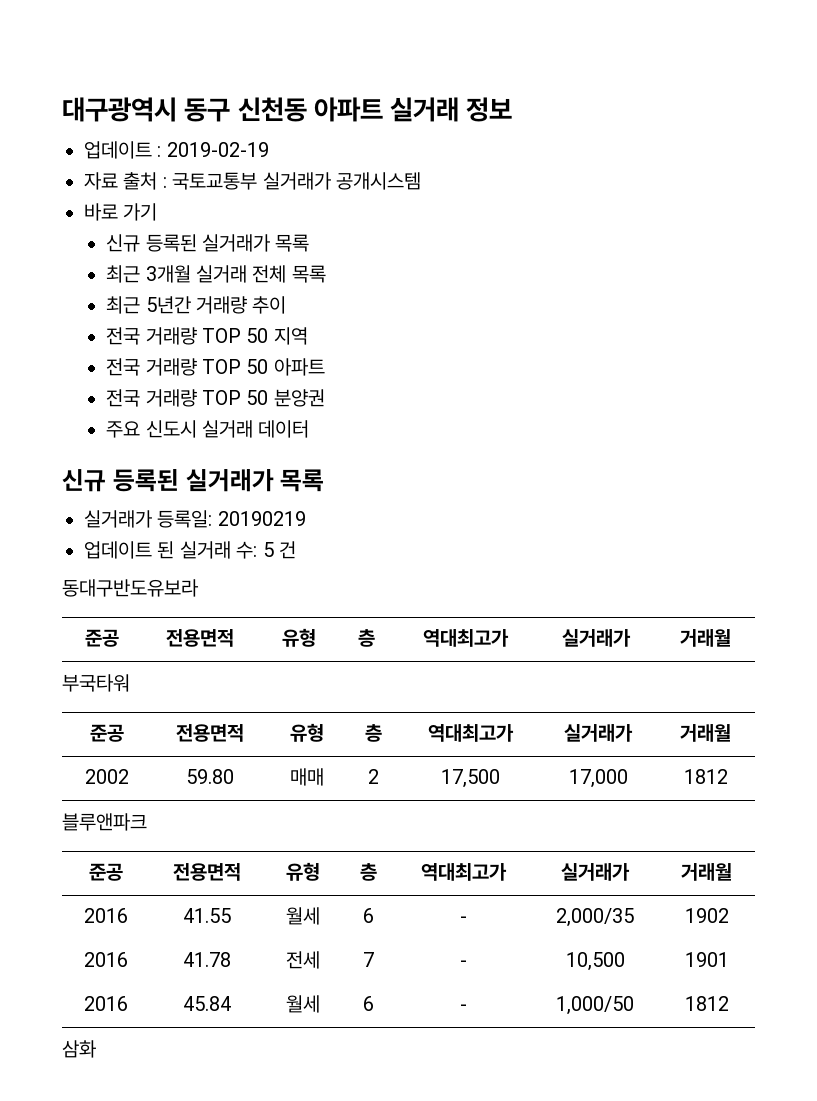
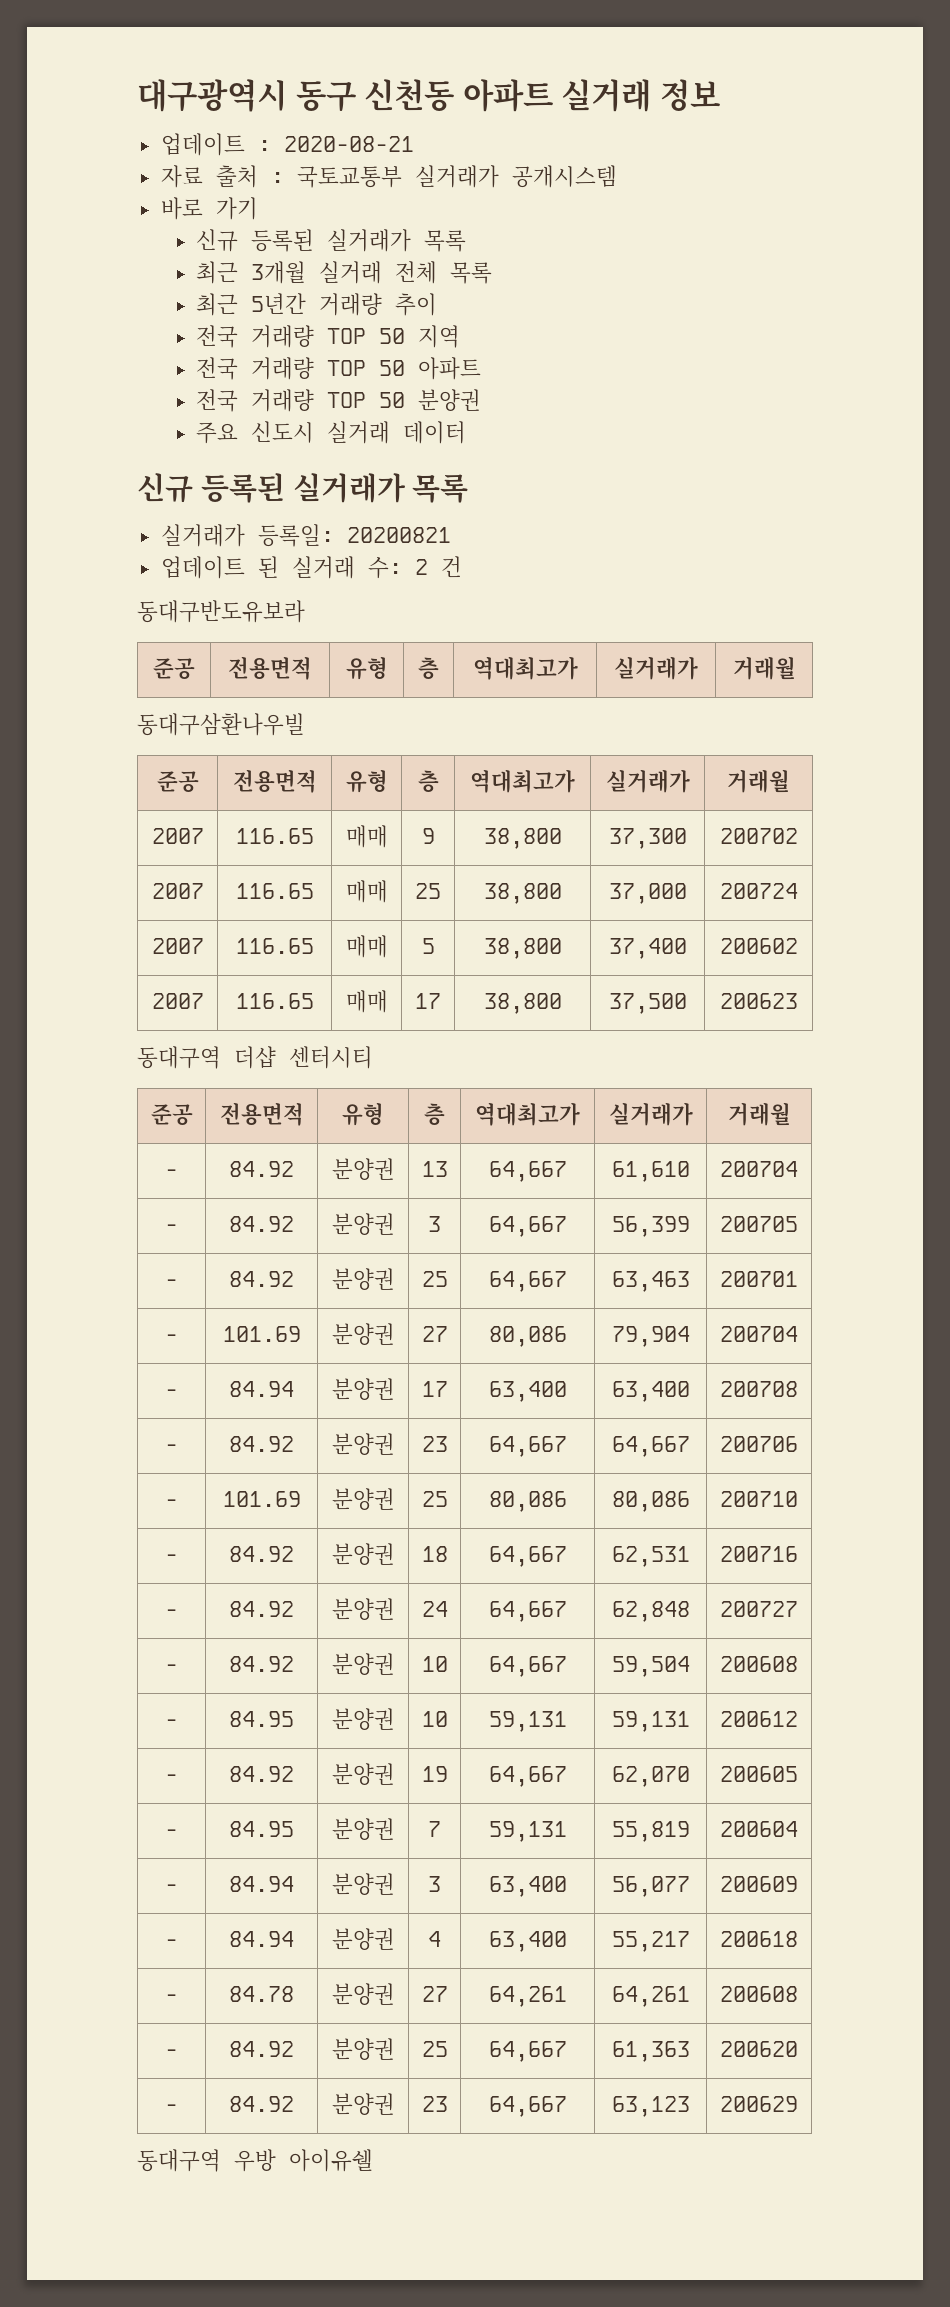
[166,142,269,157] 2019-02-19 -> [283,136,414,152] 2020-08-21
[217,511,306,526] 20190219 -> [346,527,451,543] 20200821
[262,542,274,557] 5 -> [414,559,428,575] 2
[62,674,130,692] [89,724,124,742] [175,724,244,742] [290,723,324,742] [365,724,382,742] [428,724,514,742] [564,724,633,742] [680,724,731,742] [84,769,129,784] [185,769,234,784] [290,768,324,786] [368,769,379,784] [441,769,500,788] [568,769,628,788] [683,769,728,784] [62,813,147,831] [89,863,123,881] [173,863,241,881] [285,862,320,881] [359,863,377,881] [421,863,507,881] [561,863,630,881] [681,863,732,881] [84,908,128,923] [183,908,231,923] [285,907,320,925] [362,908,374,923] [460,916,467,923] [556,908,634,927] [684,908,729,923] [84,952,128,967] [183,952,231,967] [285,951,320,969] [362,952,374,967] [460,960,467,967] [565,952,625,971] [684,952,729,967] [84,996,128,1011] [183,996,231,1011] [285,995,320,1013] [362,996,374,1011] [460,1004,467,1011] [556,996,634,1015] [684,996,729,1011] [62,1040,96,1058] 부국타워 // 준공 | 전용면적 | 유형 | 층 | 역대최고가 | 실거래가 | 거래월 // 2002 | 59.80 | 매매 | 2 | 17,500 | 17,000 | 1812 // 블루앤파크 // 준공 | 전용면적 | 유형 | 층 | 역대최고가 | 실거래가 | 거래월 // 2016 | 41.55 | 월세 | 6 | - | 2,000/35 | 1902 // 2016 | 41.78 | 전세 | 7 | - | 10,500 | 1901 // 2016 | 45.84 | 월세 | 6 | - | 1,000/50 | 1812 // 삼화 -> [137,713,305,736] [156,771,199,792] [232,769,317,793] [345,770,388,793] [417,770,439,792] [470,769,575,793] [605,769,690,793] [727,769,791,793] [151,828,204,844] [235,828,314,844] [345,825,388,848] [421,828,435,844] [483,828,562,849] [608,828,687,849] [719,828,798,844] [151,883,204,899] [235,883,314,899] [345,880,388,903] [415,883,441,899] [483,883,562,904] [608,883,687,904] [719,883,798,899] [151,938,204,954] [235,938,314,954] [345,935,388,958] [421,938,435,954] [483,938,562,959] [608,938,687,959] [719,938,798,954] [151,993,204,1009] [235,993,314,1009] [345,990,388,1013] [415,993,441,1009] [483,993,562,1014] [608,993,687,1014] [719,993,798,1009] [137,1046,373,1069] [150,1104,193,1125] [219,1102,304,1126] [342,1103,384,1126] [424,1103,445,1125] [475,1102,580,1126] [608,1102,693,1126] [727,1102,791,1126] [165,1169,178,1177] [229,1161,294,1177] [331,1158,395,1180] [421,1161,448,1177] [488,1161,567,1182] [611,1161,690,1182] [720,1161,799,1177] [165,1224,178,1232] [229,1216,294,1232] [331,1213,395,1235] [428,1216,441,1232] [488,1216,567,1237] [611,1216,690,1237] [720,1216,799,1232] [165,1279,178,1287] [229,1271,294,1287] [331,1268,395,1290] [421,1271,448,1287] [488,1271,567,1292] [611,1271,690,1292] [720,1271,799,1287] [165,1334,178,1342] [222,1326,301,1342] [331,1323,395,1345] [421,1326,448,1342] [488,1326,567,1347] [611,1326,690,1347] [720,1326,799,1342] [165,1389,178,1397] [229,1381,294,1397] [331,1378,395,1400] [421,1381,448,1397] [488,1381,567,1402] [611,1381,690,1402] [720,1381,799,1397] [165,1444,178,1452] [229,1436,294,1452] [331,1433,395,1455] [421,1436,448,1452] [488,1436,567,1457] [611,1436,690,1457] [720,1436,799,1452] [165,1499,178,1507] [222,1491,301,1507] [331,1488,395,1510] [421,1491,448,1507] [488,1491,567,1512] [611,1491,690,1512] [720,1491,799,1507] [165,1554,178,1562] [229,1546,294,1562] [331,1543,395,1565] [421,1546,448,1562] [488,1546,567,1567] [611,1546,690,1567] [720,1546,799,1562] [165,1609,178,1617] [229,1601,294,1617] [331,1598,395,1620] [421,1601,448,1617] [488,1601,567,1622] [611,1601,690,1622] [720,1601,799,1617] [165,1664,178,1672] [229,1656,294,1672] [331,1653,395,1675] [421,1656,448,1672] [488,1656,567,1677] [611,1656,690,1677] [720,1656,799,1672] [165,1719,178,1727] [229,1711,294,1727] [331,1708,395,1730] [421,1711,448,1727] [488,1711,567,1732] [611,1711,690,1732] [720,1711,799,1727] [165,1774,178,1782] [229,1766,294,1782] [331,1763,395,1785] [421,1766,448,1782] [488,1766,567,1787] [611,1766,690,1787] [720,1766,799,1782] [165,1829,178,1837] [229,1821,294,1837] [331,1818,395,1840] [428,1821,441,1837] [488,1821,567,1842] [611,1821,690,1842] [720,1821,799,1837] [165,1884,178,1892] [229,1876,294,1892] [331,1873,395,1895] [428,1876,441,1892] [488,1876,567,1897] [611,1876,690,1897] [720,1876,799,1892] [165,1939,178,1947] [229,1931,294,1947] [331,1928,395,1950] [428,1931,441,1947] [488,1931,567,1952] [611,1931,690,1952] [720,1931,799,1947] [165,1994,178,2002] [229,1986,294,2002] [331,1983,395,2005] [421,1986,448,2002] [488,1986,567,2007] [611,1986,690,2007] [720,1986,799,2002] [165,2049,178,2057] [229,2041,294,2057] [331,2038,395,2060] [421,2041,448,2057] [488,2041,567,2062] [611,2041,690,2062] [720,2041,799,2057] [165,2104,178,2112] [229,2096,294,2112] [331,2093,395,2115] [421,2096,448,2112] [488,2096,567,2117] [611,2096,690,2117] [720,2096,799,2112] [137,2149,373,2172] 동대구삼환나우빌 // 준공 | 전용면적 | 유형 | 층 | 역대최고가 | 실거래가 | 거래월 // 2007 | 116.65 | 매매 | 9 | 38,800 | 37,300 | 200702 // 2007 | 116.65 | 매매 | 25 | 38,800 | 37,000 | 200724 // 2007 | 116.65 | 매매 | 5 | 38,800 | 37,400 | 200602 // 2007 | 116.65 | 매매 | 17 | 38,800 | 37,500 | 200623 // 동대구역 더샵 센터시티 // 준공 | 전용면적 | 유형 | 층 | 역대최고가 | 실거래가 | 거래월 // - | 84.92 | 분양권 | 13 | 64,667 | 61,610 | 200704 // - | 84.92 | 분양권 | 3 | 64,667 | 56,399 | 200705 // - | 84.92 | 분양권 | 25 | 64,667 | 63,463 | 200701 // - | 101.69 | 분양권 | 27 | 80,086 | 79,904 | 200704 // - | 84.94 | 분양권 | 17 | 63,400 | 63,400 | 200708 // - | 84.92 | 분양권 | 23 | 64,667 | 64,667 | 200706 // - | 101.69 | 분양권 | 25 | 80,086 | 80,086 | 200710 // - | 84.92 | 분양권 | 18 | 64,667 | 62,531 | 200716 // - | 84.92 | 분양권 | 24 | 64,667 | 62,848 | 200727 // - | 84.92 | 분양권 | 10 | 64,667 | 59,504 | 200608 // - | 84.95 | 분양권 | 10 | 59,131 | 59,131 | 200612 // - | 84.92 | 분양권 | 19 | 64,667 | 62,070 | 200605 // - | 84.95 | 분양권 | 7 | 59,131 | 55,819 | 200604 // - | 84.94 | 분양권 | 3 | 63,400 | 56,077 | 200609 // - | 84.94 | 분양권 | 4 | 63,400 | 55,217 | 200618 // - | 84.78 | 분양권 | 27 | 64,261 | 64,261 | 200608 // - | 84.92 | 분양권 | 25 | 64,667 | 61,363 | 200620 // - | 84.92 | 분양권 | 23 | 64,667 | 63,123 | 200629 // 동대구역 우방 아이유쉘

